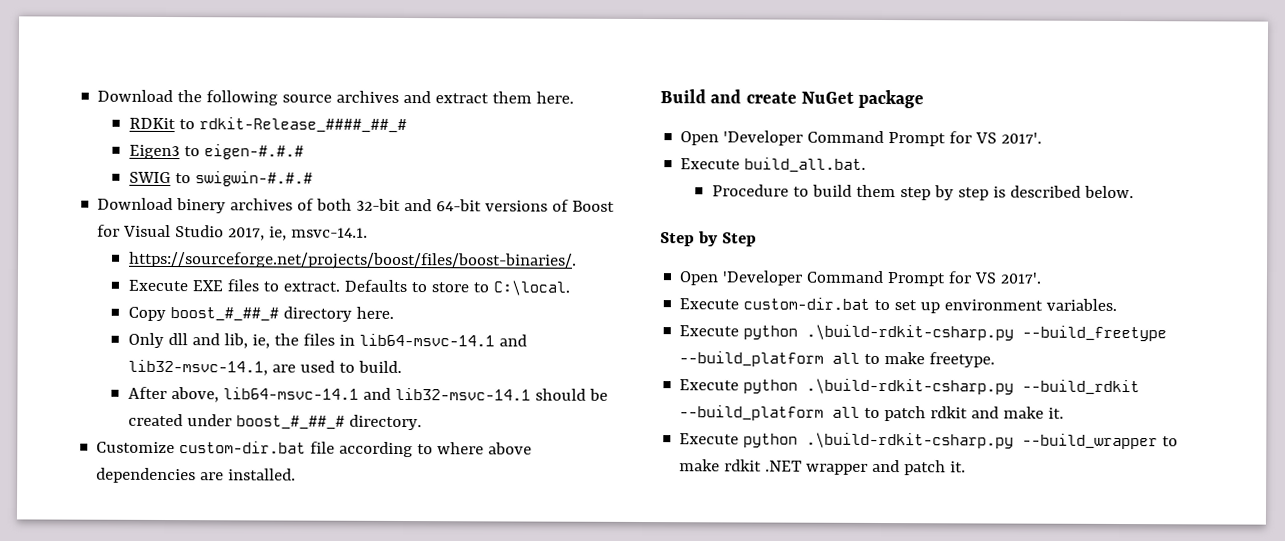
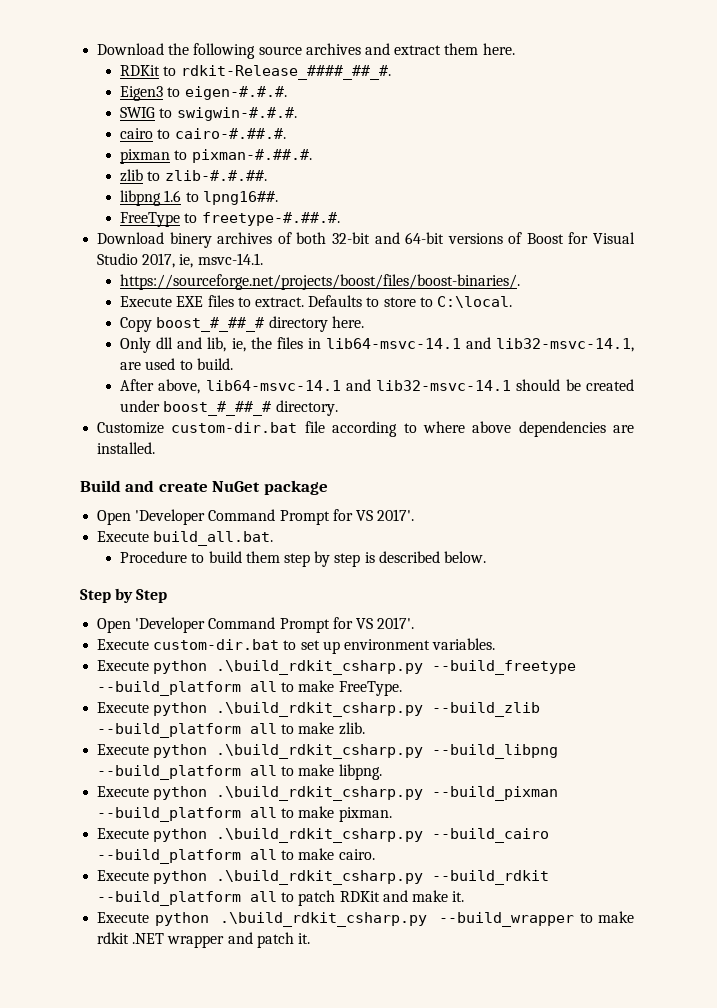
[198,117,407,134] rdkit-Release_####_##_# -> [180,65,391,80] rdkit-Release_####_##_#.
[203,144,304,160] eigen-#.#.# -> [184,86,287,100] eigen-#.#.#.
[194,171,313,187] swigwin-#.#.# -> [176,107,297,121] [120,128,286,139] [120,149,312,164] [120,169,267,182] [120,190,278,206] [120,212,340,227] swigwin-#.#.#. // cairo to cairo-#.##.#. // pixman to pixman-#.##.#. // zlib to zlib-#.#.##. // libpng 1.6 to lpng16##. // FreeType to freetype-#.##.#.
[806,324,1015,341] .\build-rdkit-csharp.py -> [216,660,424,675] .\build_rdkit_csharp.py
[929,352,996,368] [679,378,1015,395] freetype. // Execute python .\build-rdkit-csharp.py -> [338,681,402,696] [97,702,541,717] [97,722,365,738] [97,744,559,759] [97,764,382,780] [97,786,559,801] [97,806,392,822] [97,828,550,843] [97,848,375,864] [97,870,424,885] FreeType. // Execute python .\build_rdkit_csharp.py --build_zlib --build_platform all to make zlib. // Execute python .\build_rdkit_csharp.py --build_libpng --build_platform all to make libpng. // Execute python .\build_rdkit_csharp.py --build_pixman --build_platform all to make pixman. // Execute python .\build_rdkit_csharp.py --build_cairo --build_platform all to make cairo. // Execute python .\build_rdkit_csharp.py
[930,406,969,419] rdkit -> [339,891,380,902] RDKit
[806,432,1015,449] .\build-rdkit-csharp.py -> [220,912,428,927] .\build_rdkit_csharp.py

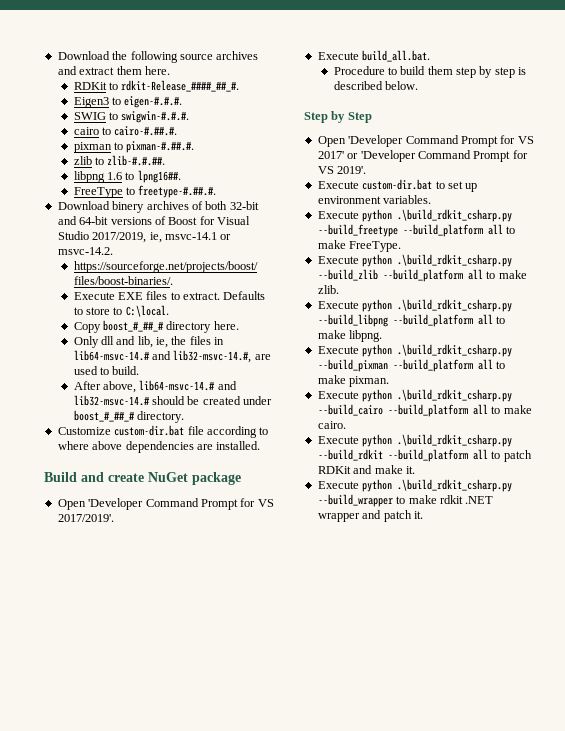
[142,253,263,268] 2017, ie, msvc-14.1. -> [92,232,232,243] [57,247,113,255] 2017/2019, ie, msvc-14.1 or msvc-14.2.
[325,337,634,352] lib64-msvc-14.1 and lib32-msvc-14.1, -> [73,350,252,363] lib64-msvc-14.# and lib32-msvc-14.#,
[205,379,512,391] lib64-msvc-14.1 and lib32-msvc-14.1 -> [139,380,237,391] [73,395,150,406] lib64-msvc-14.# and lib32-msvc-14.#
[377,509,415,521] 2017'. -> [57,514,114,522] 2017/2019'.
[377,617,415,629] 2017'. -> [317,150,528,162] [317,166,367,174] 2017' or 'Developer Command Prompt for VS 2019'.

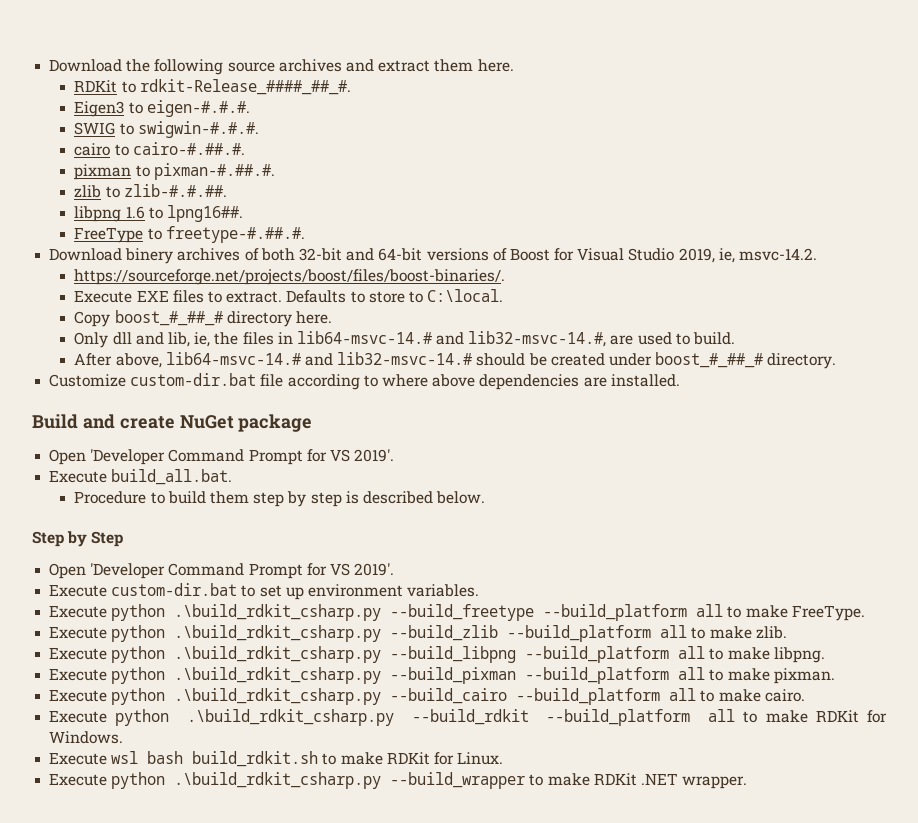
[92,232,232,243] 2017/2019, ie, msvc-14.1 or -> [678,248,735,263] 2019, ie,
[57,514,114,522] 2017/2019'. -> [354,449,395,462] 2019'.
[317,150,528,162] [317,166,334,174] 2017' or 'Developer Command Prompt for VS -> (350, 569) none
[503,450,532,462] [317,465,415,474] patch RDKit and make it. -> [765,710,888,723] [49,731,124,744] [49,751,504,767] make RDKit for Windows. // Execute wsl bash build_rdkit.sh to make RDKit for Linux.
[439,495,494,504] [317,510,423,522] rdkit .NET wrapper and patch it. -> [593,773,748,789] RDKit .NET wrapper.

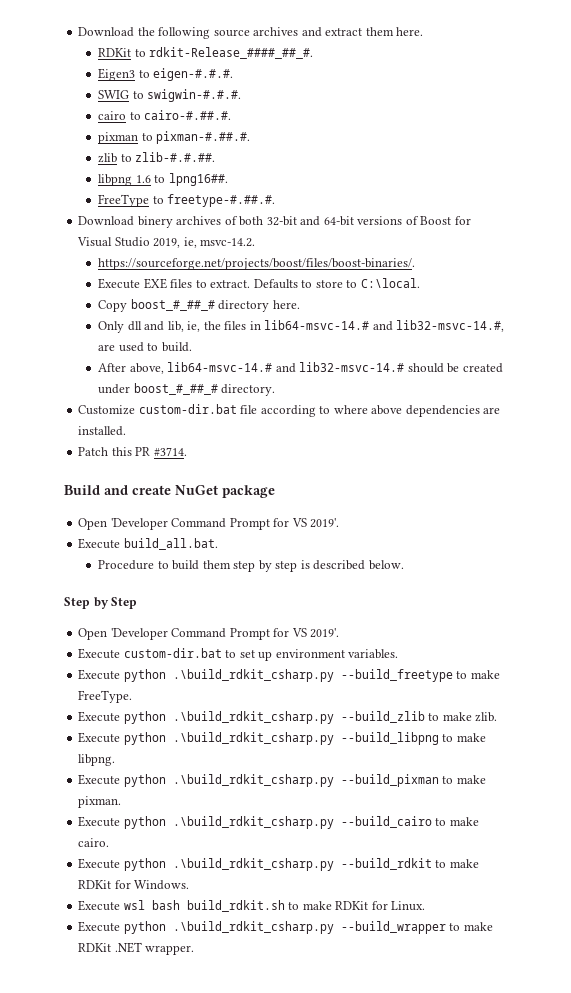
(680, 380) none -> [78,447,187,457] // Patch this PR #3714.
[543,604,724,621] --build_platform all -> (453, 675) none
[507,625,688,642] --build_platform all -> (425, 717) none
[525,646,706,663] --build_platform all -> (439, 738) none
[525,667,706,684] --build_platform all -> (439, 780) none
[516,688,697,705] --build_platform all -> (432, 822) none
[546,709,736,726] --build_platform all -> (432, 864) none

